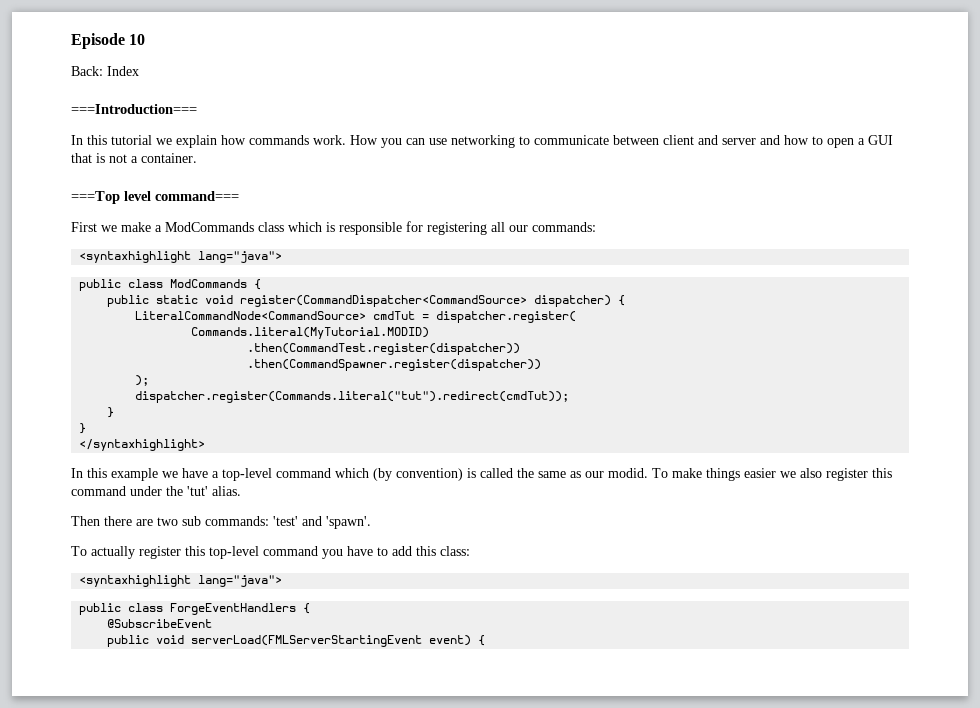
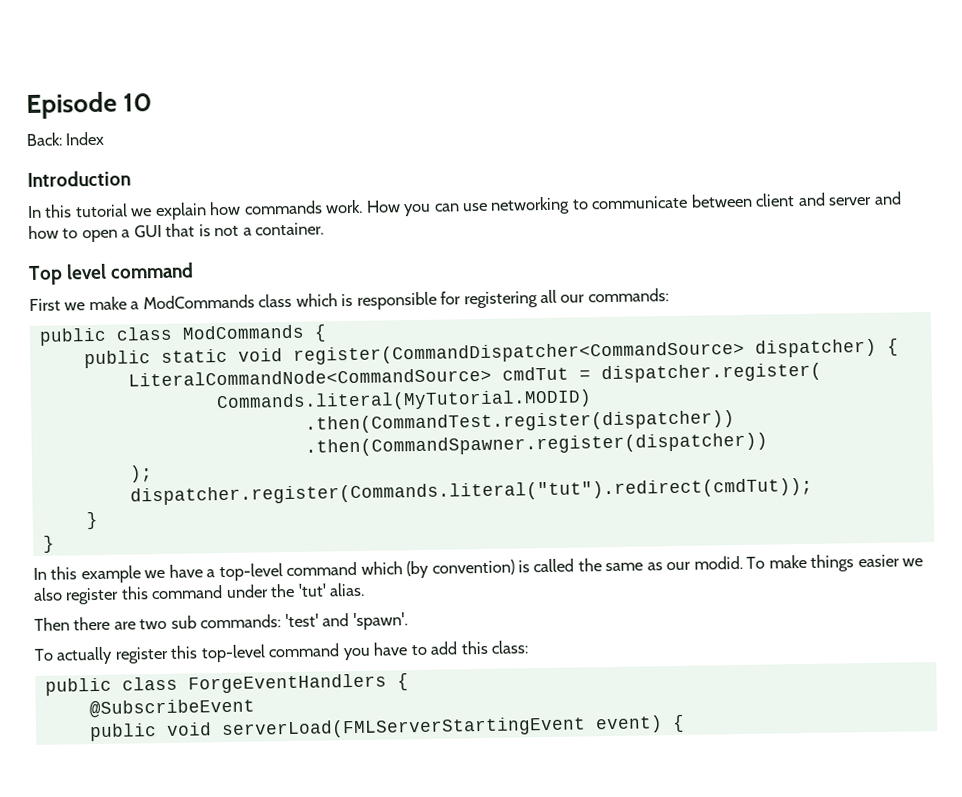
[71,104,197,114] ===Introduction=== -> [27,170,131,188] Introduction
[71,191,239,204] ===Top level command=== -> [28,262,195,286] Top level command
[79,251,283,263] // <syntaxhighlight lang="java"> -> (669, 295) none
[79,439,206,451] // </syntaxhighlight> -> (55, 544) none
[79,575,283,587] // <syntaxhighlight lang="java"> -> (528, 647) none

